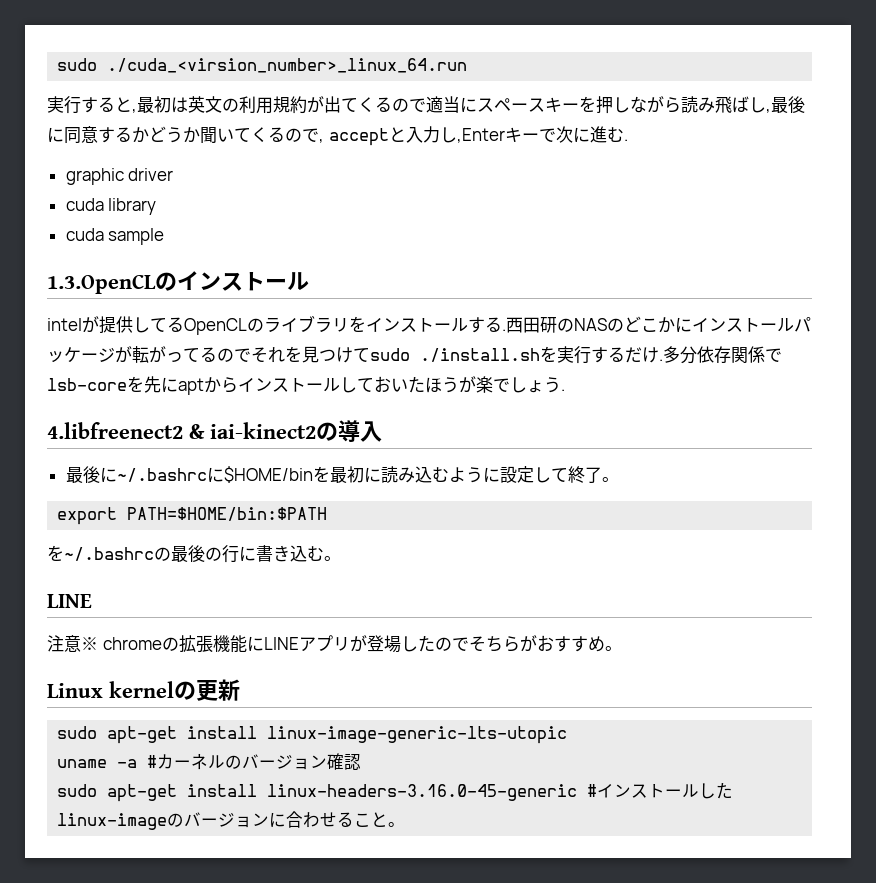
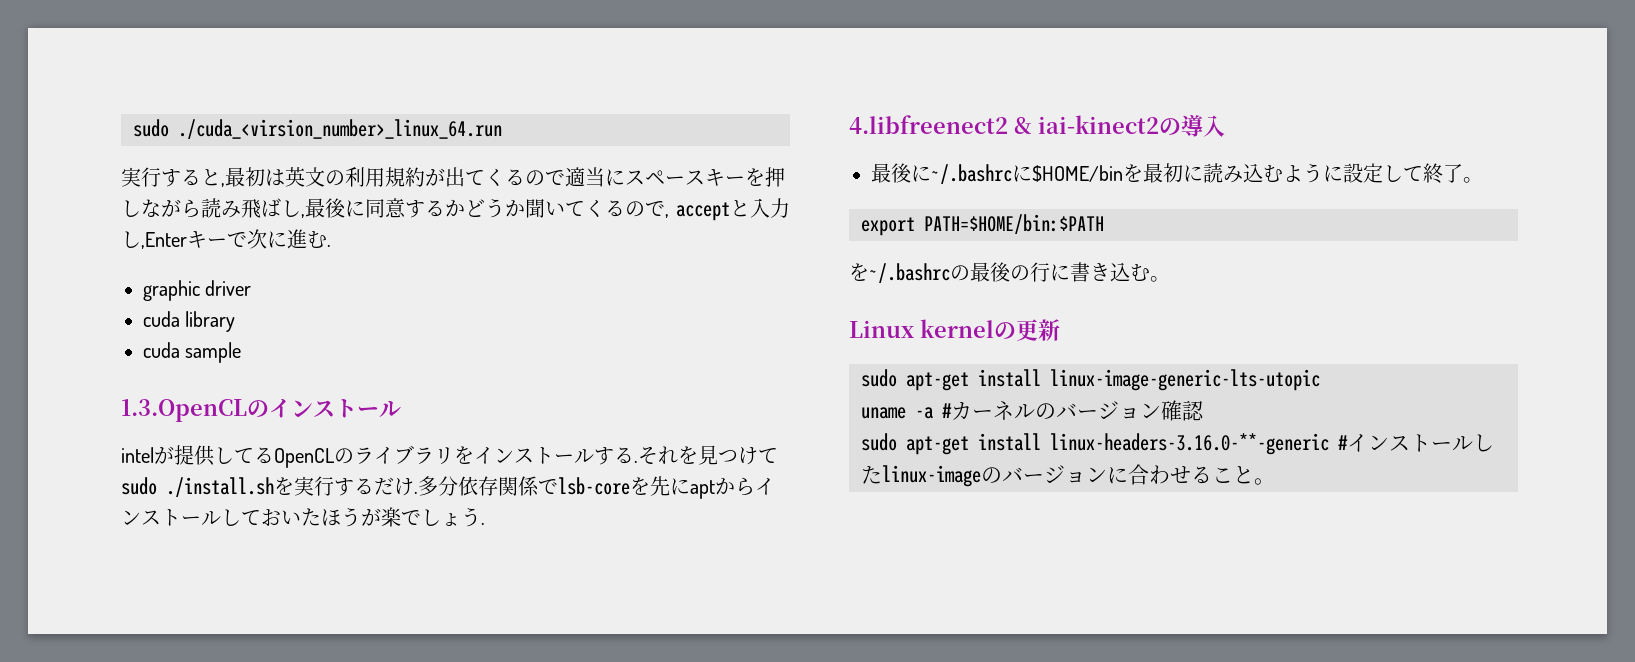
[506,316,811,333] [47,346,251,363] 西田研のNASのどこかにインストールパッケージが転がってるので -> (638, 461) none
[47,594,92,608] [47,635,622,653] // LINE // 注意※ chromeの拡張機能にLINEアプリが登場したのでそちらがおすすめ。 -> (1170, 279) none
[267,784,578,801] linux-headers-3.16.0-45-generic -> [1050,433,1329,455] linux-headers-3.16.0-**-generic

